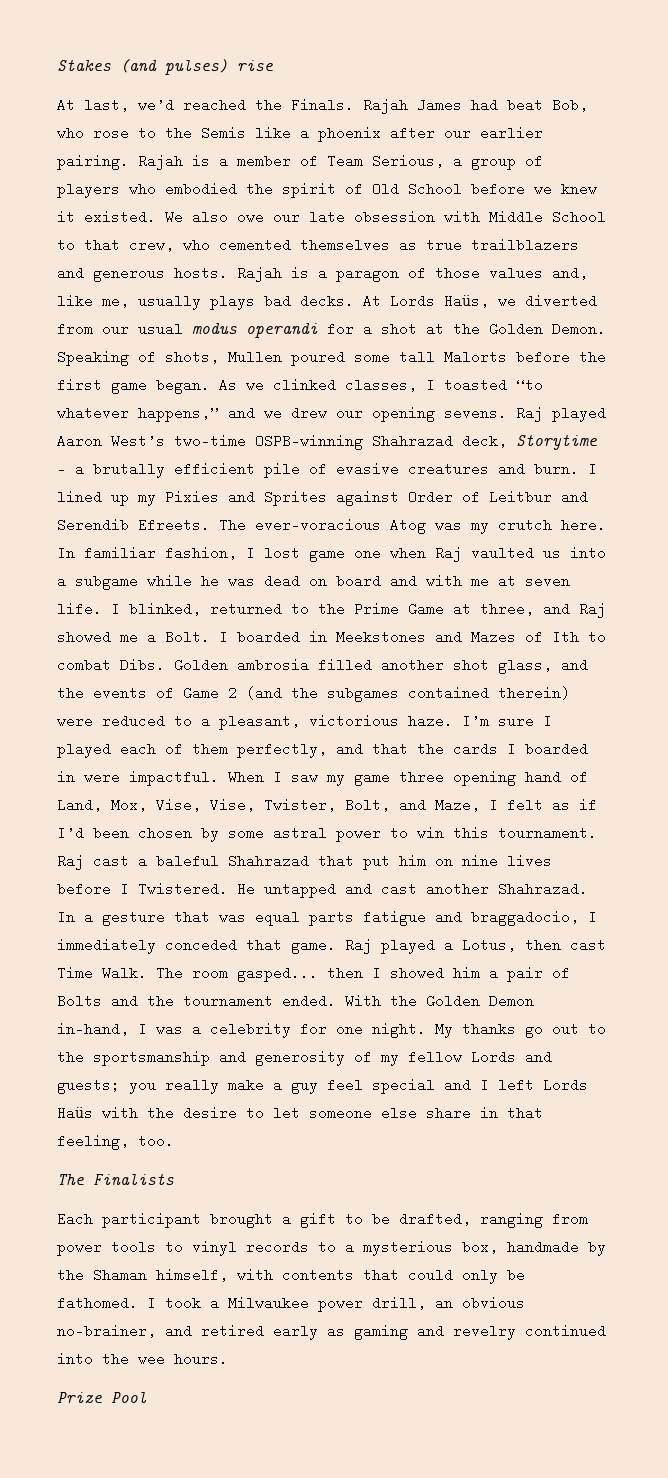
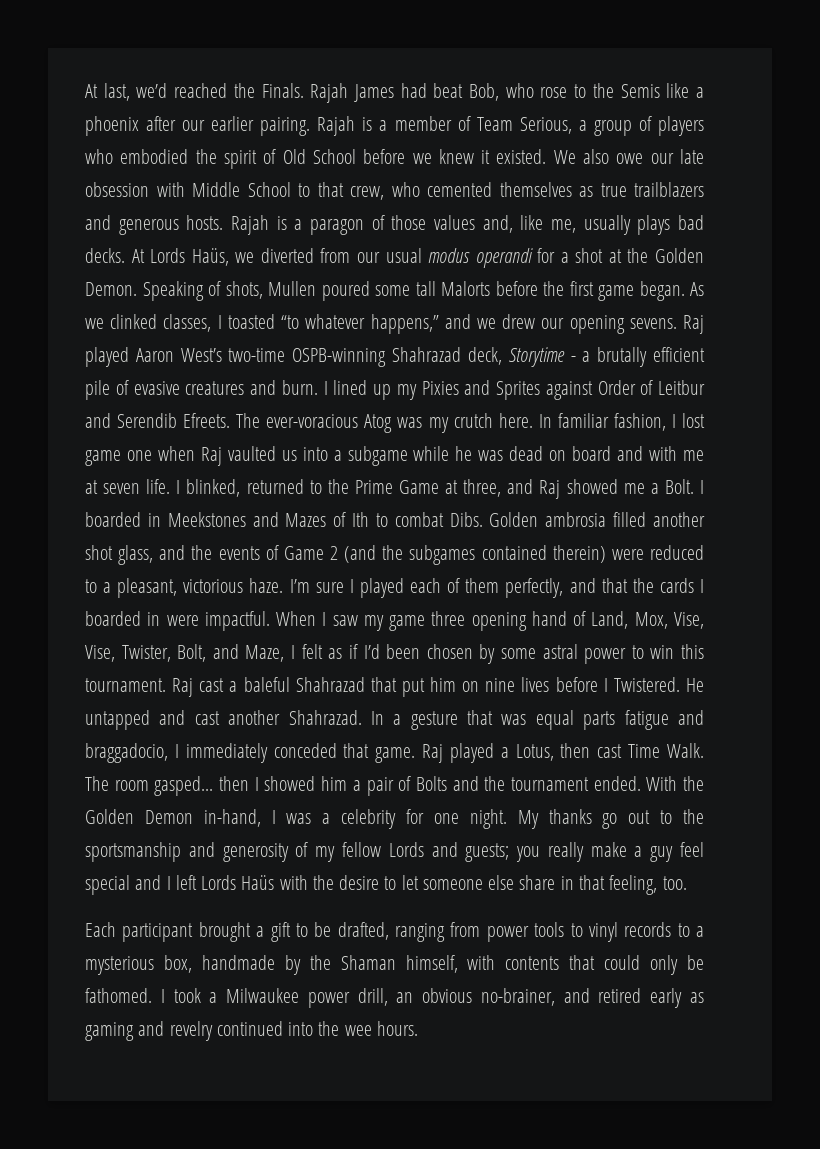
[57,59,273,75] Stakes (and pulses) rise // -> (85, 91) none
[57,1173,174,1185] // The Finalists -> (687, 883) none
[57,1391,147,1403] // Prize Pool -> (418, 1028) none

